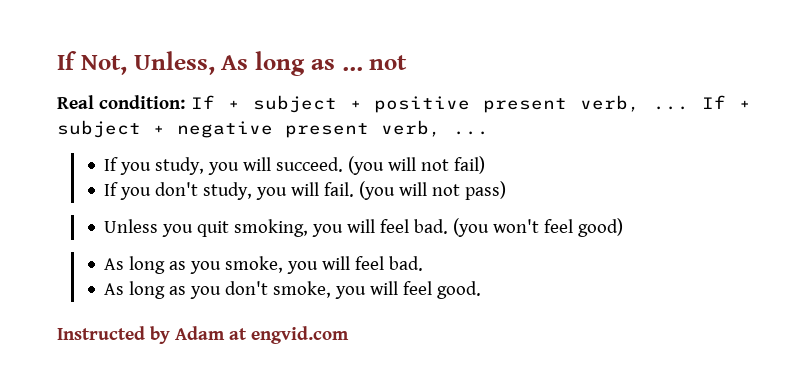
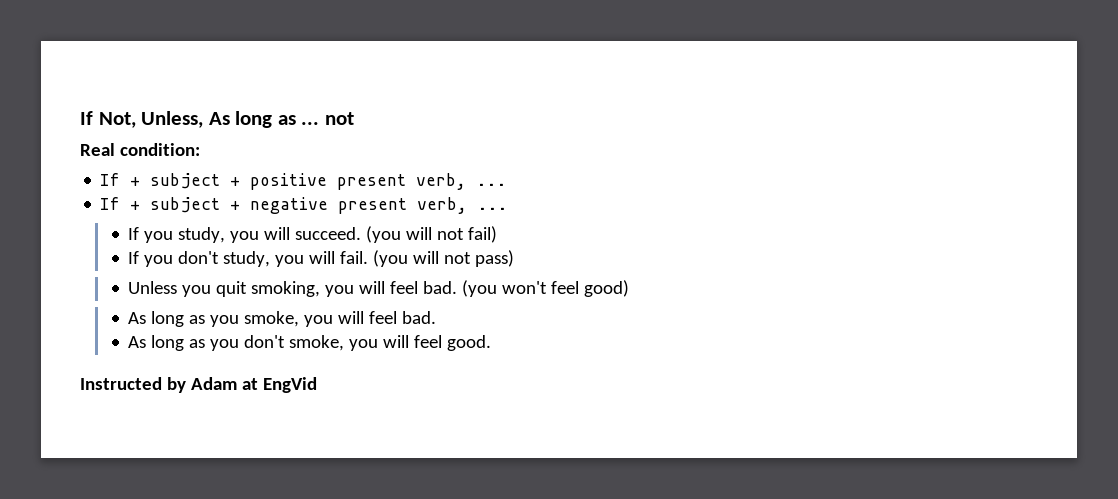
(186, 102) none -> (200, 149) //
(690, 108) none -> (507, 184) //
[251,326,349,344] engvid.com -> [262,377,317,393] EngVid

